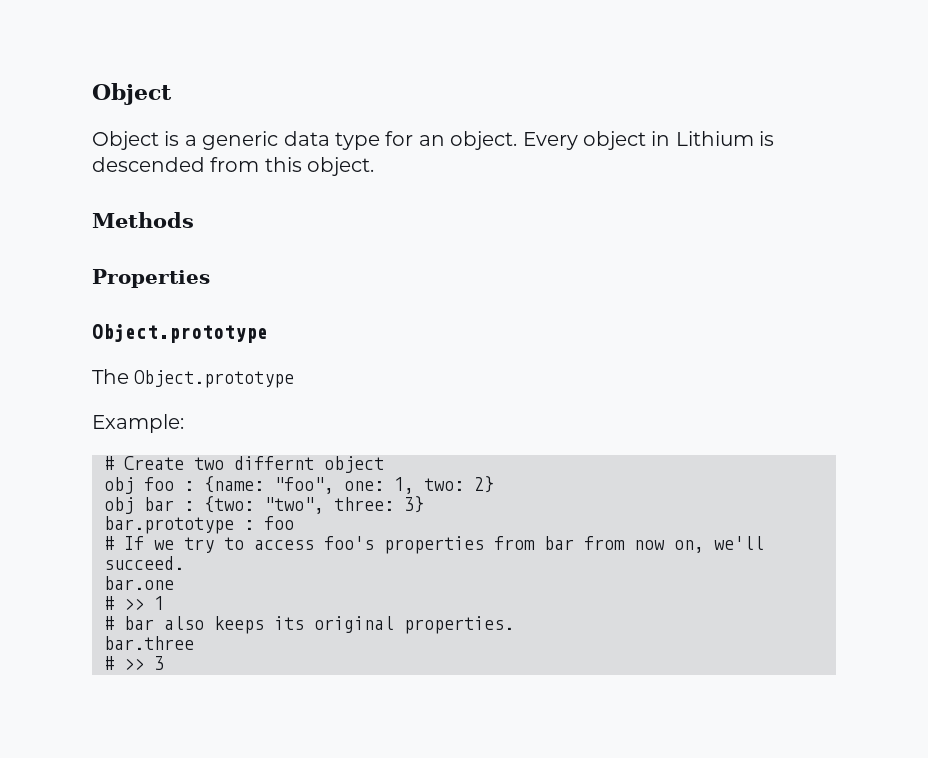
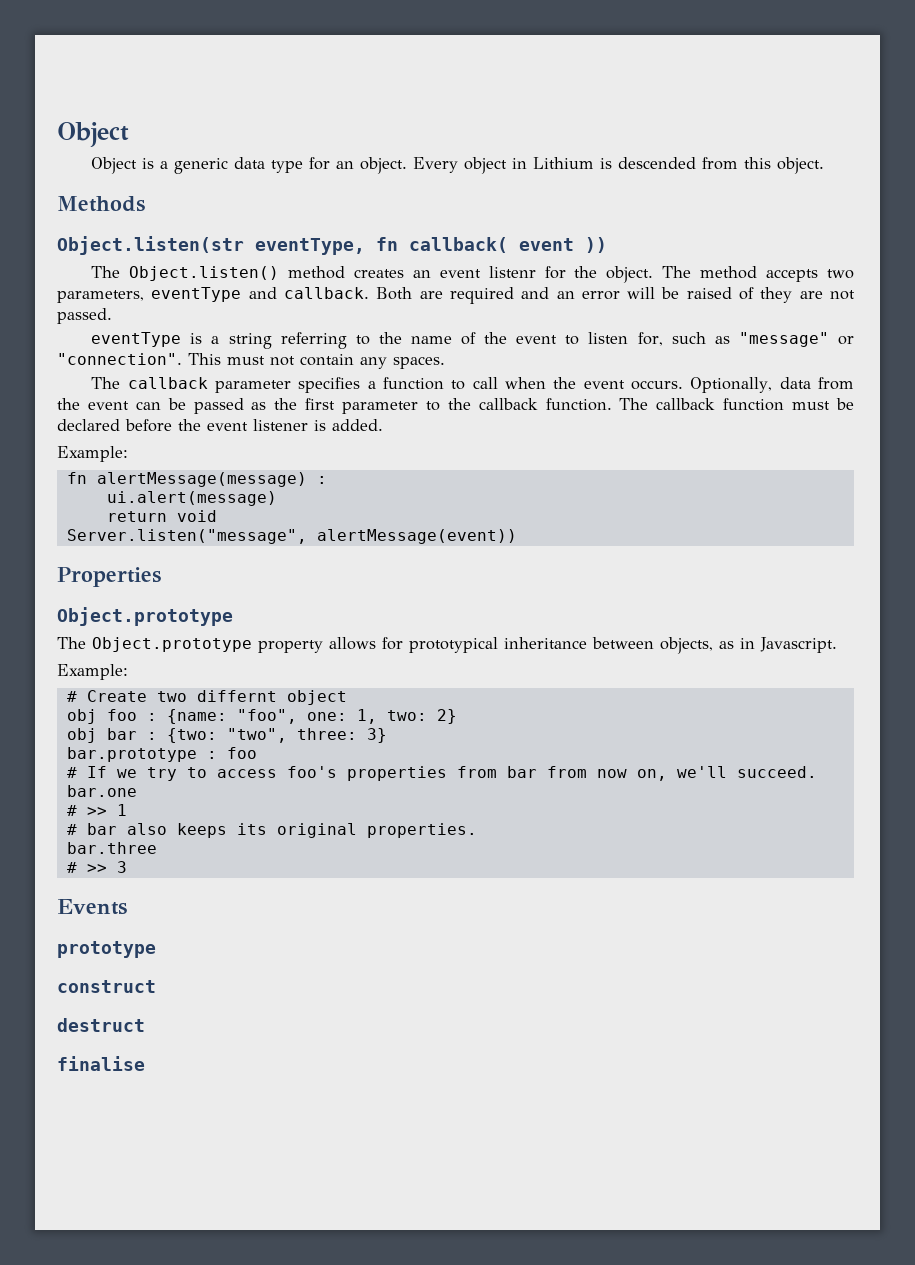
[92,269,210,288] [92,324,268,343] [92,369,295,388] Properties // Object.prototype // The Object.prototype -> [57,236,607,255] [91,266,855,283] [57,287,855,304] [57,308,112,324] [91,332,854,349] [57,353,445,369] [91,377,854,393] [57,398,854,414] [57,419,383,432] [57,446,128,462] [66,472,327,487] [106,491,277,506] [106,510,217,522] [66,529,517,544] [57,567,161,587] [57,607,233,626] [57,637,837,654] Object.listen(str eventType, fn callback( event )) // The Object.listen() method creates an event listenr for the object. The method accepts two parameters, eventType and callback. Both are required and an error will be raised of they are not passed. // eventType is a string referring to the name of the event to listen for, such as "message" or "connection". This must not contain any spaces. // The callback parameter specifies a function to call when the event occurs. Optionally, data from the event can be passed as the first parameter to the callback function. The callback function must be declared before the event listener is added. // Example: // fn alertMessage(message) : // ui.alert(message) // return void // Server.listen("message", alertMessage(event)) // Properties // Object.prototype // The Object.prototype property allows for prototypical inheritance between objects, as in Javascript.
(164, 663) none -> [57,899,127,915] [57,941,156,958] [57,980,156,993] [57,1018,145,1032] [57,1056,145,1071] // Events // prototype // construct // destruct // finalise

